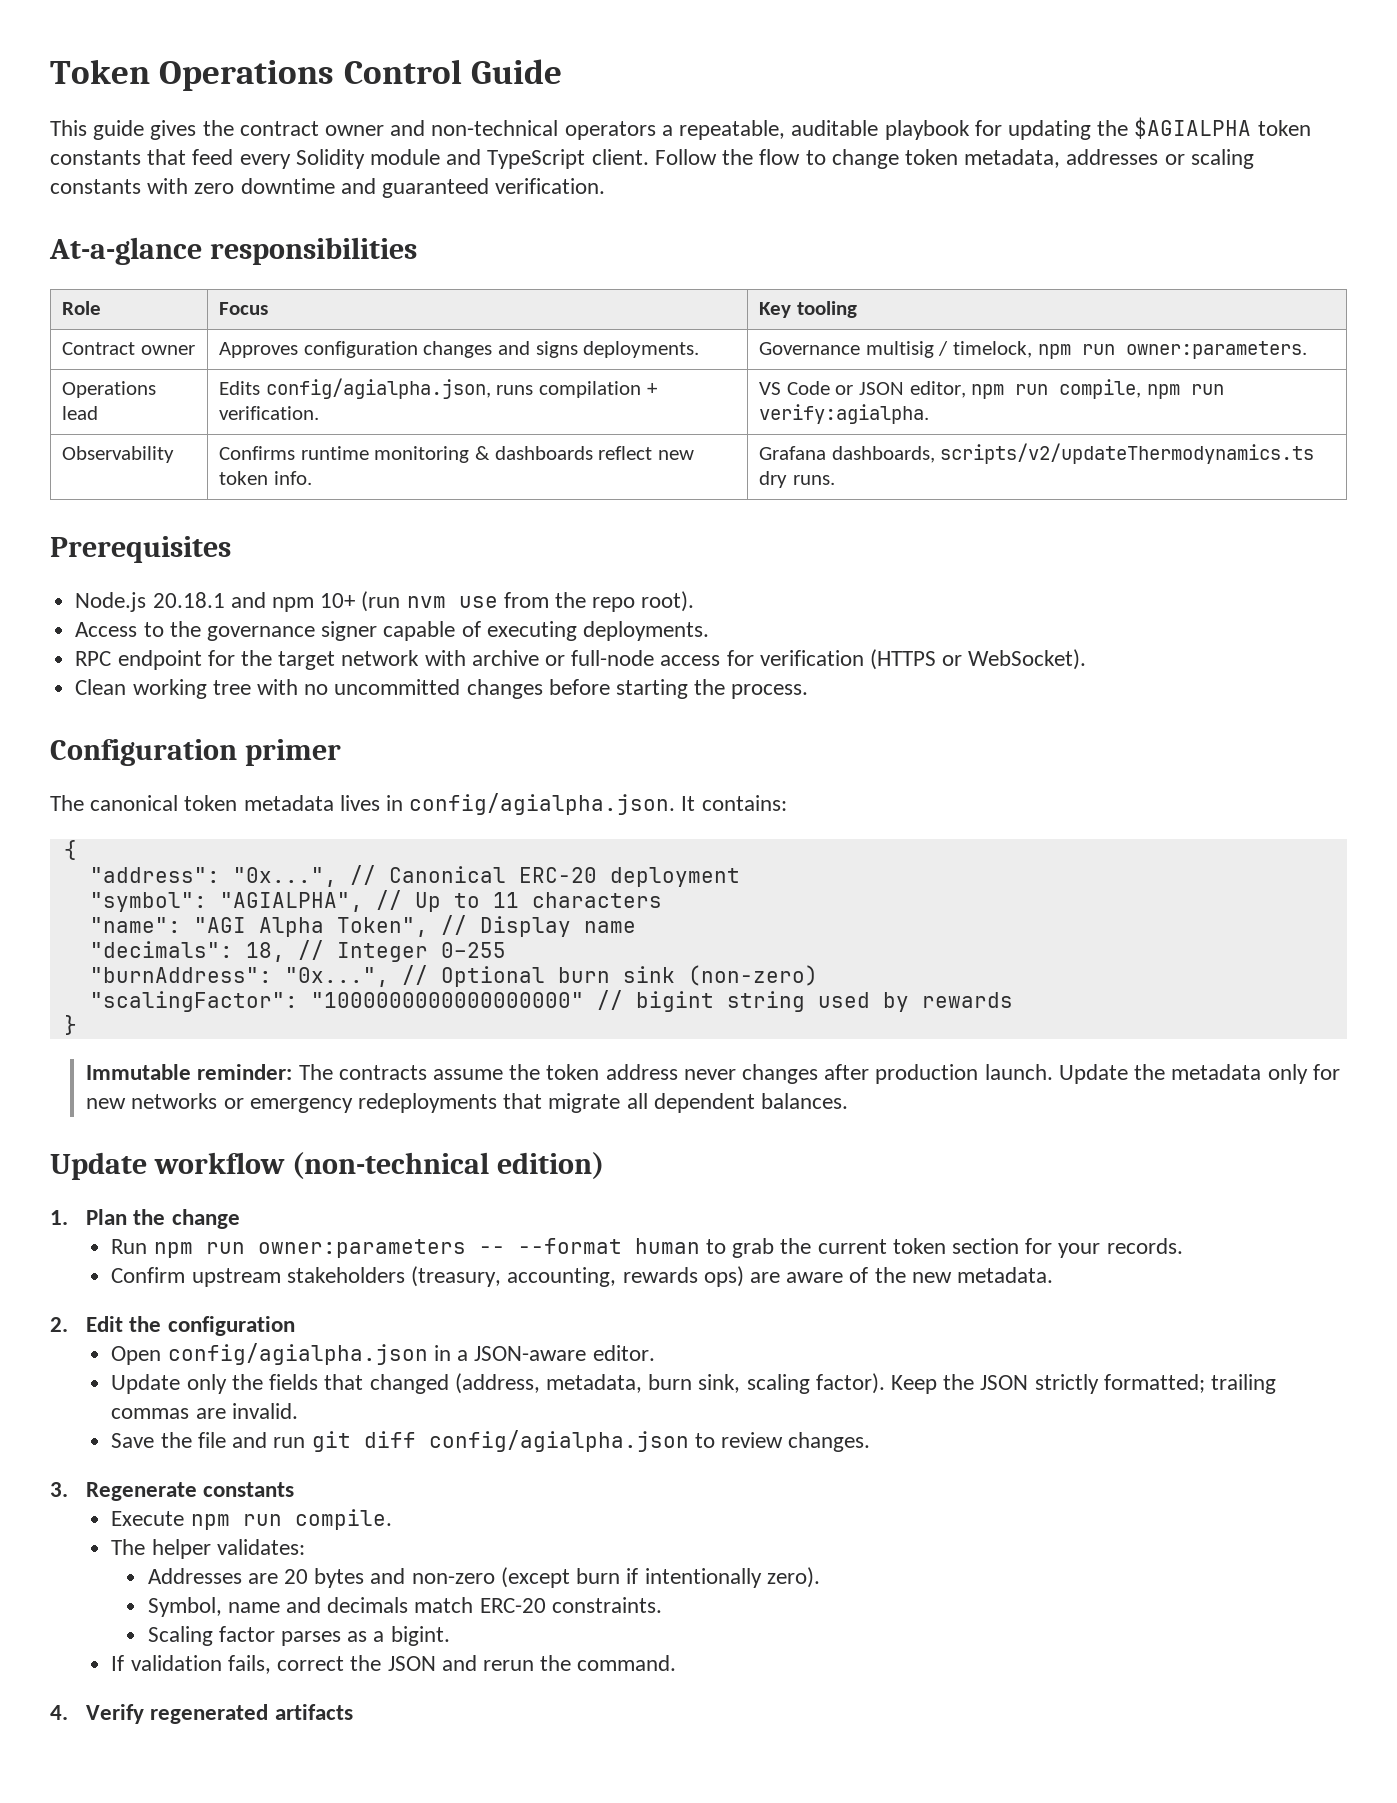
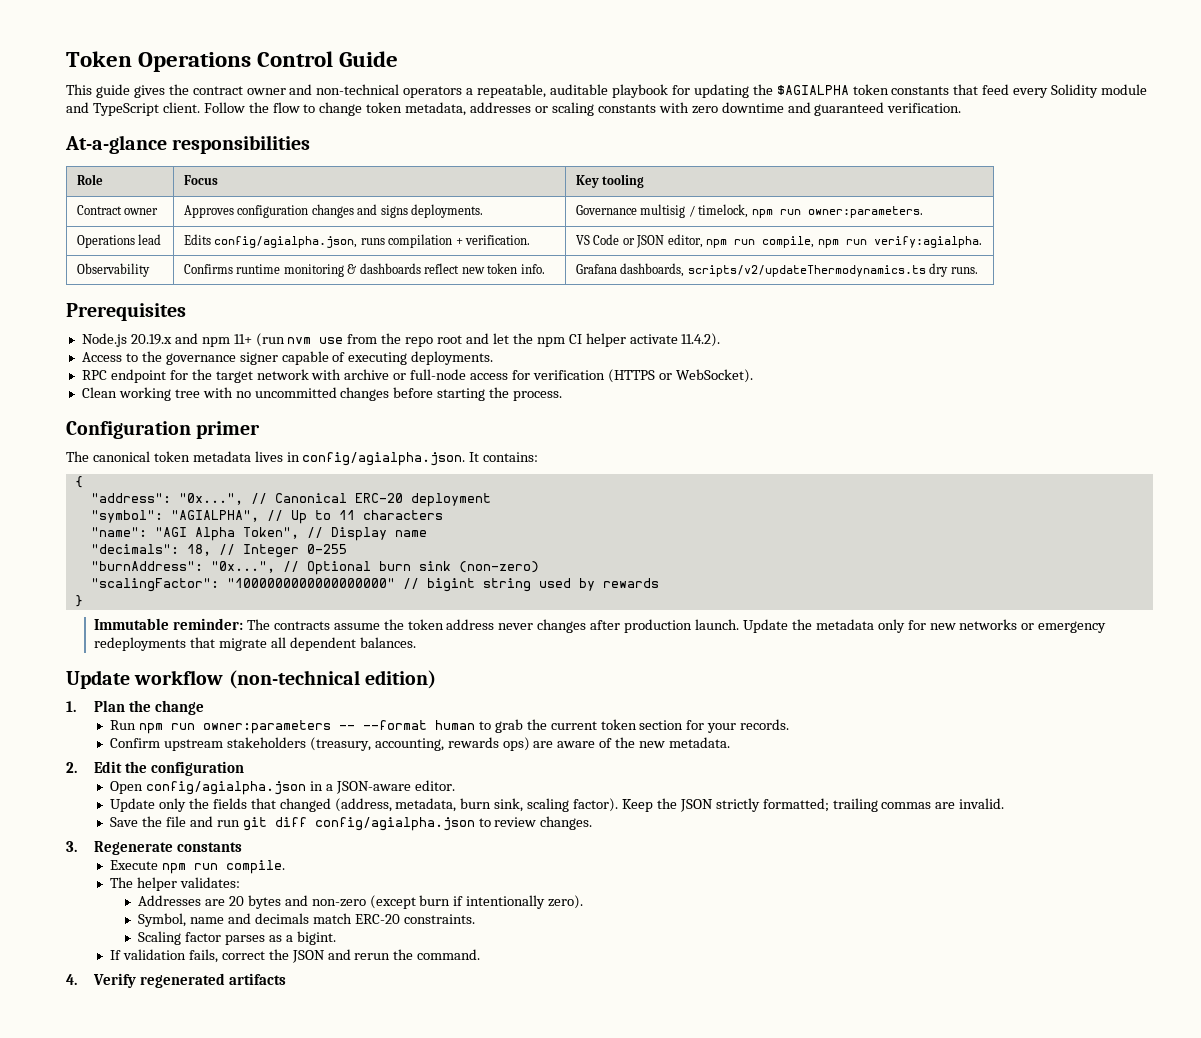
[152,592,225,608] 20.18.1 -> [130,334,172,345] 20.19.x
[320,593,356,608] 10+ -> [233,334,252,344] 11+
[641,591,695,612] root). -> [437,333,721,347] root and let the npm CI helper activate 11.4.2).

